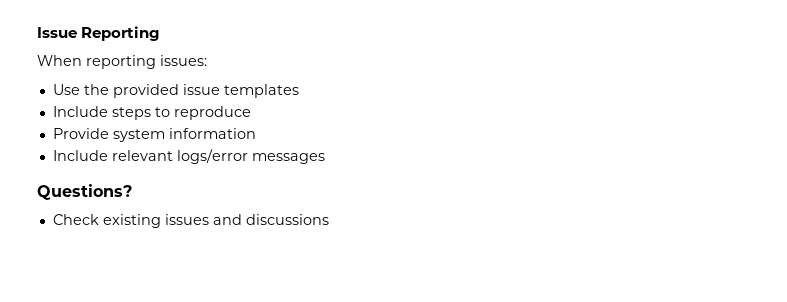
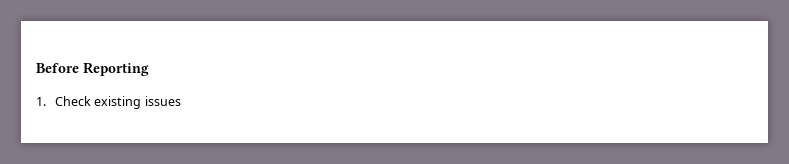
[37,27,77,38] Issue -> [36,63,79,73] Before
[37,55,207,69] [52,84,299,98] [52,106,251,120] [52,128,256,142] [52,149,325,164] [37,184,132,200] When reporting issues: // Use the provided issue templates // Include steps to reproduce // Provide system information // Include relevant logs/error messages // Questions? // -> [36,97,46,106] 1.
[212,214,329,225] and discussions -> (181, 101) none

